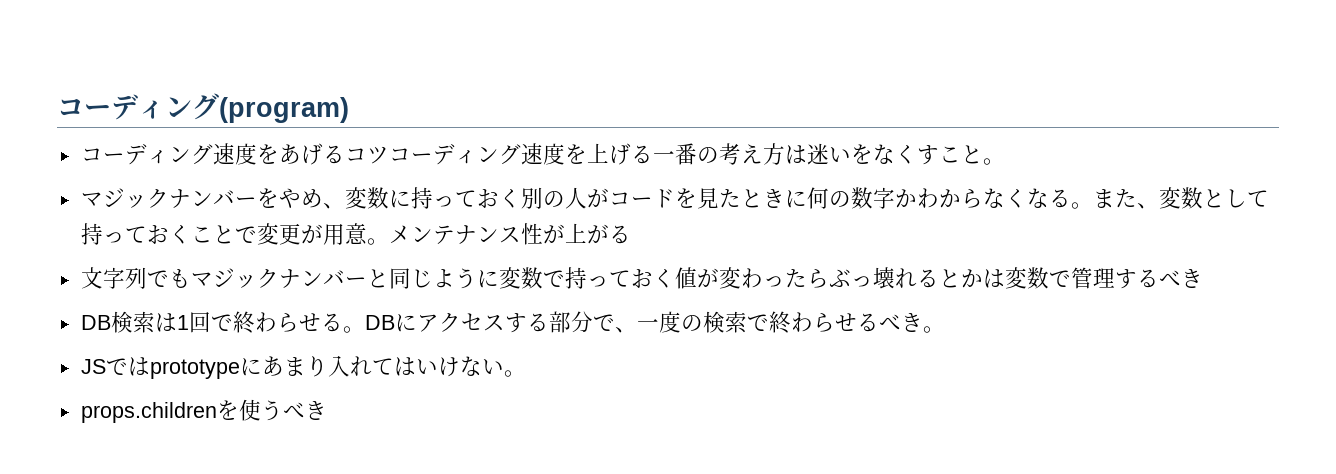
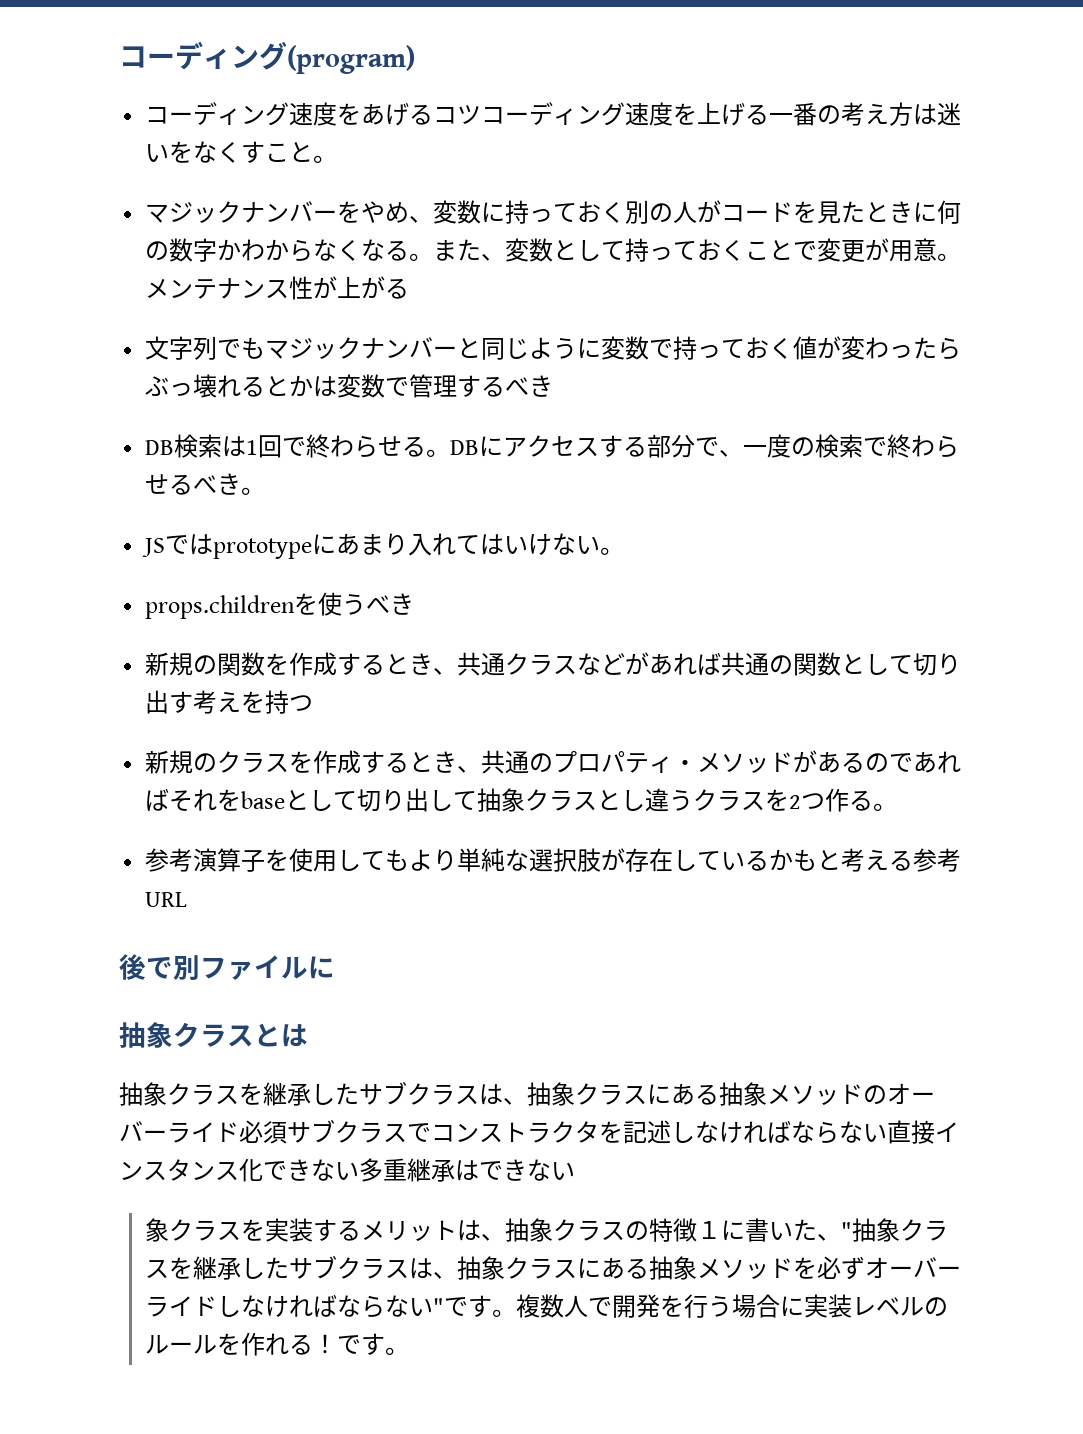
(327, 410) none -> [145,652,962,676] [145,690,314,714] [145,750,962,774] [145,788,898,812] [145,848,962,872] [145,892,188,907] [119,954,335,981] [119,1022,308,1048] [119,1082,935,1106] [119,1120,959,1144] [119,1158,575,1182] [145,1218,949,1242] [145,1256,962,1280] [145,1294,949,1318] [145,1332,410,1356] // 新規の関数を作成するとき、共通クラスなどがあれば共通の関数として切り出す考えを持つ // 新規のクラスを作成するとき、共通のプロパティ・メソッドがあるのであればそれをbaseとして切り出して抽象クラスとし違うクラスを2つ作る。 // 参考演算子を使用してもより単純な選択肢が存在しているかもと考える参考URL // 後で別ファイルに // 抽象クラスとは // 抽象クラスを継承したサブクラスは、抽象クラスにある抽象メソッドのオーバーライド必須サブクラスでコンストラクタを記述しなければならない直接インスタンス化できない多重継承はできない // 象クラスを実装するメリットは、抽象クラスの特徴１に書いた、"抽象クラスを継承したサブクラスは、抽象クラスにある抽象メソッドを必ずオーバーライドしなければならない"です。複数人で開発を行う場合に実装レベルのルールを作れる！です。

